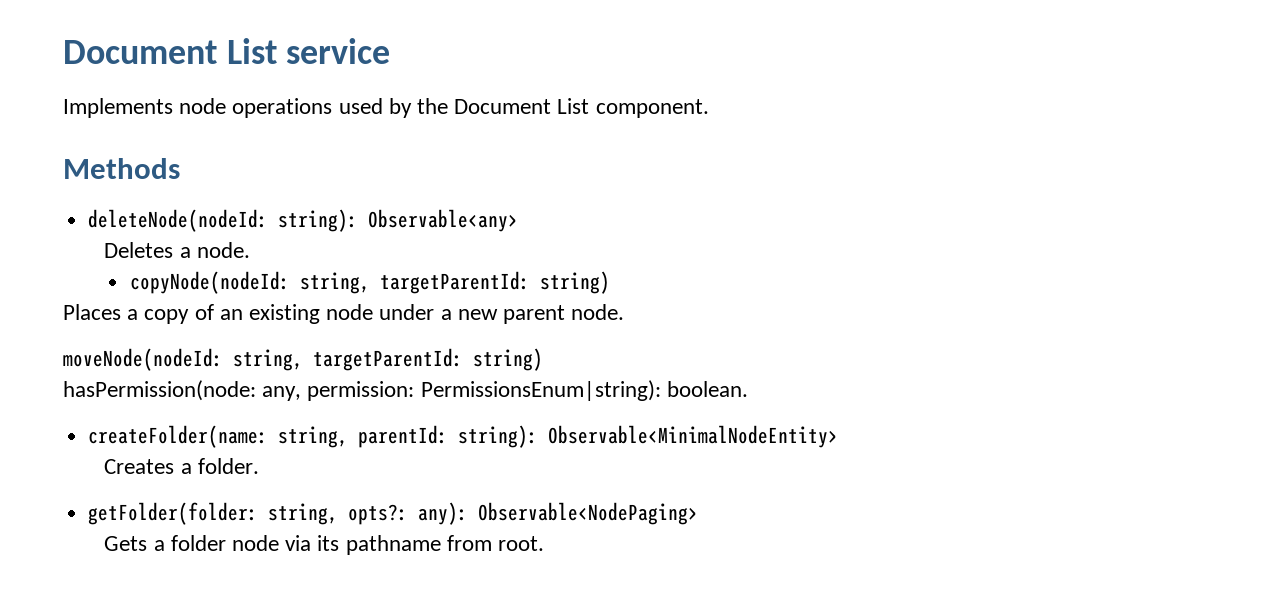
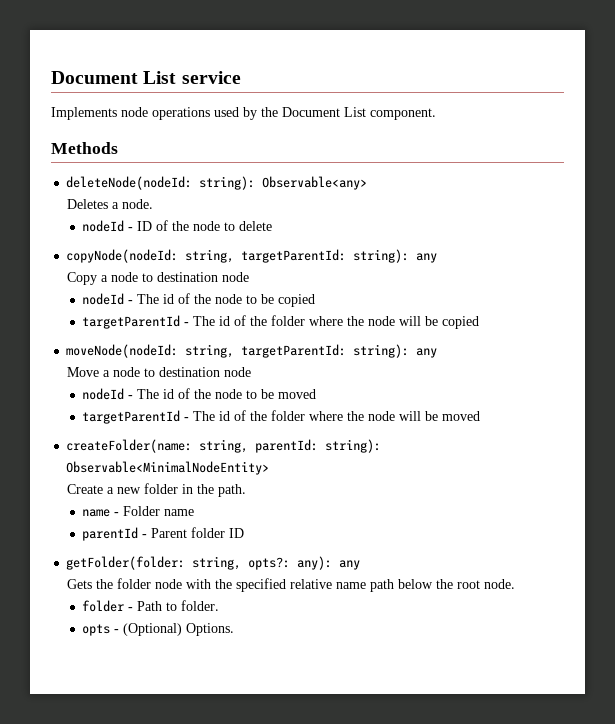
[129,271,610,294] [63,304,625,324] [63,348,543,371] [63,380,748,401] copyNode(nodeId: string, targetParentId: string) // Places a copy of an existing node under a new parent node. // moveNode(nodeId: string, targetParentId: string) // hasPermission(node: any, permission: PermissionsEnum|string): boolean. -> [82,220,273,232] [66,249,438,263] [66,272,249,285] [82,293,316,307] [82,315,480,329] [66,344,438,358] [66,367,251,377] [82,388,317,400] [82,410,481,424] nodeId - ID of the node to delete // copyNode(nodeId: string, targetParentId: string): any // Copy a node to destination node // nodeId - The id of the node to be copied // targetParentId - The id of the folder where the node will be copied // moveNode(nodeId: string, targetParentId: string): any // Move a node to destination node // nodeId - The id of the node to be moved // targetParentId - The id of the folder where the node will be moved
[104,458,259,474] Creates a folder. -> [66,483,246,497] [82,506,195,517] [82,527,245,541] Create a new folder in the path. // name - Folder name // parentId - Parent folder ID
[478,502,699,525] Observable<NodePaging> -> [339,560,361,570] any
[153,540,165,551] a -> [95,579,113,589] the
[285,535,544,555] via its pathname from root. -> [185,578,515,592] [82,600,220,612] [82,623,235,636] with the specified relative name path below the root node. // folder - Path to folder. // opts - (Optional) Options.

